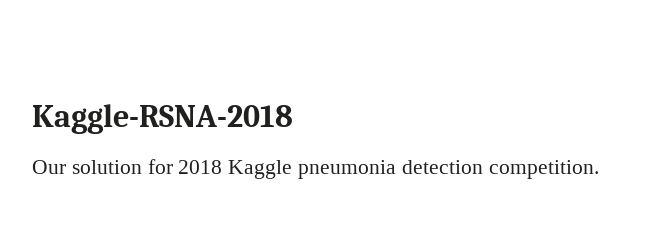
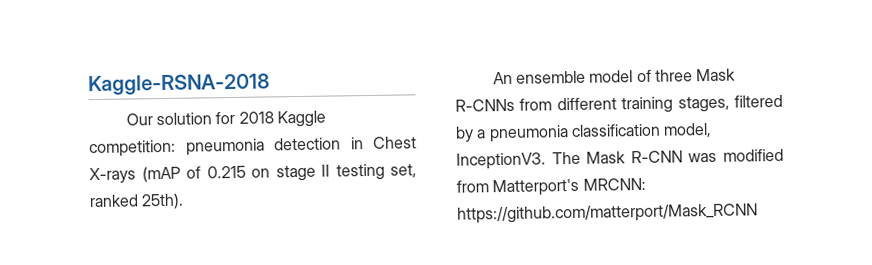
(293, 169) none -> [89,139,176,158] competition:
[488,160,599,179] competition. -> [350,136,417,150] [89,163,417,185] [89,193,185,210] [492,68,737,85] [455,94,783,114] [455,122,713,143] [456,148,784,170] [456,177,646,197] [457,203,758,224] in Chest X-rays (mAP of 0.215 on stage II testing set, ranked 25th). // An ensemble model of three Mask R-CNNs from different training stages, filtered by a pneumonia classification model, InceptionV3. The Mask R-CNN was modified from Matterport's MRCNN: https://github.com/matterport/Mask_RCNN

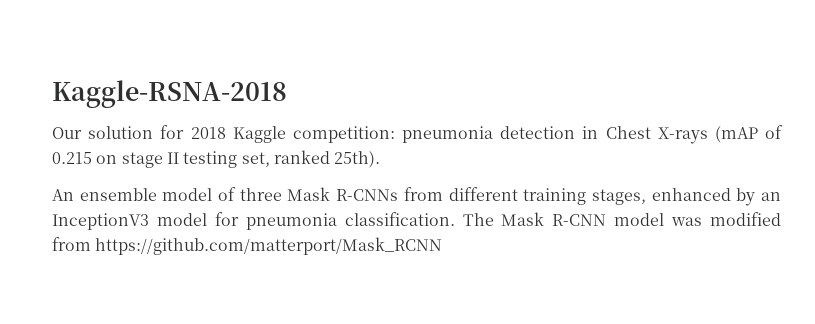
[734,94,783,108] [455,122,713,143] [456,152,546,170] filtered by a pneumonia classification model, InceptionV3. -> [651,188,782,206] [52,212,455,230] enhanced by an InceptionV3 model for pneumonia classification.
(683, 157) none -> [614,213,665,226] model
[492,177,646,197] Matterport's MRCNN: -> (91, 244) none

